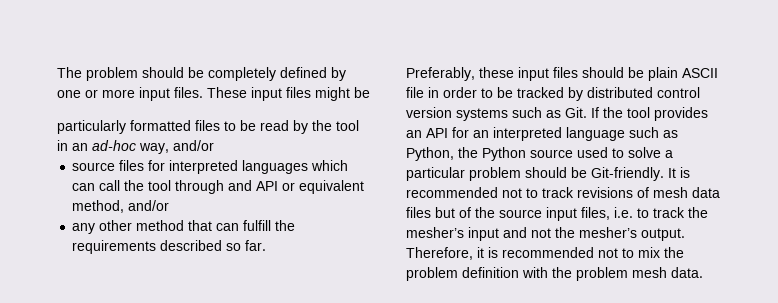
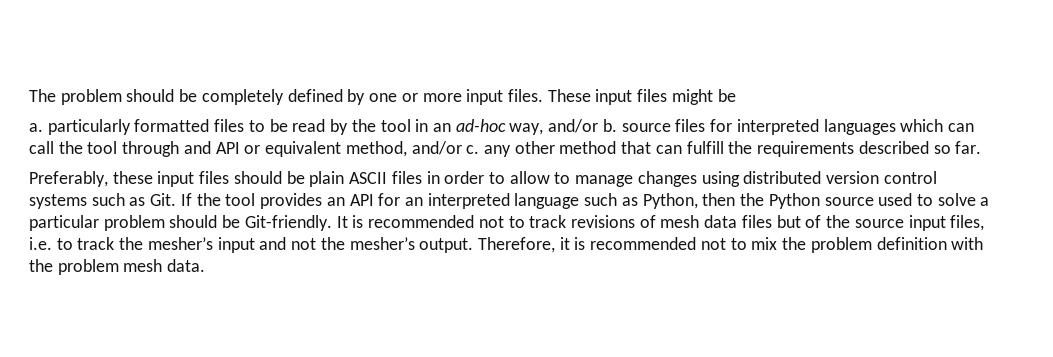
(370, 92) none -> [29,123,43,132] a.
(214, 145) // -> [602,119,617,132] b.
(170, 205) // -> [466,145,480,154] c.
[406,87,424,98] file -> [391,171,422,184] files
[497,87,700,101] [406,107,452,118] be tracked by distributed control version -> [509,171,937,187] allow to manage changes using distributed version control
(454, 154) none -> [702,193,736,206] then

